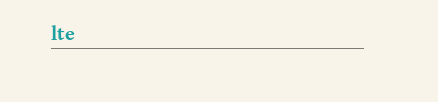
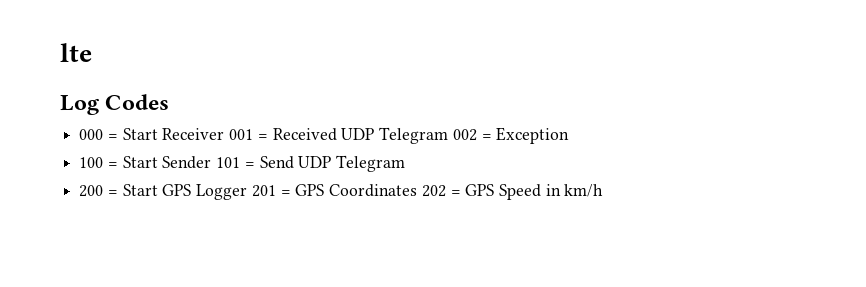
(75, 32) none -> [60,94,170,115] [79,127,570,144] [79,155,406,172] [79,184,604,200] // Log Codes // 000 = Start Receiver 001 = Received UDP Telegram 002 = Exception // 100 = Start Sender 101 = Send UDP Telegram // 200 = Start GPS Logger 201 = GPS Coordinates 202 = GPS Speed in km/h

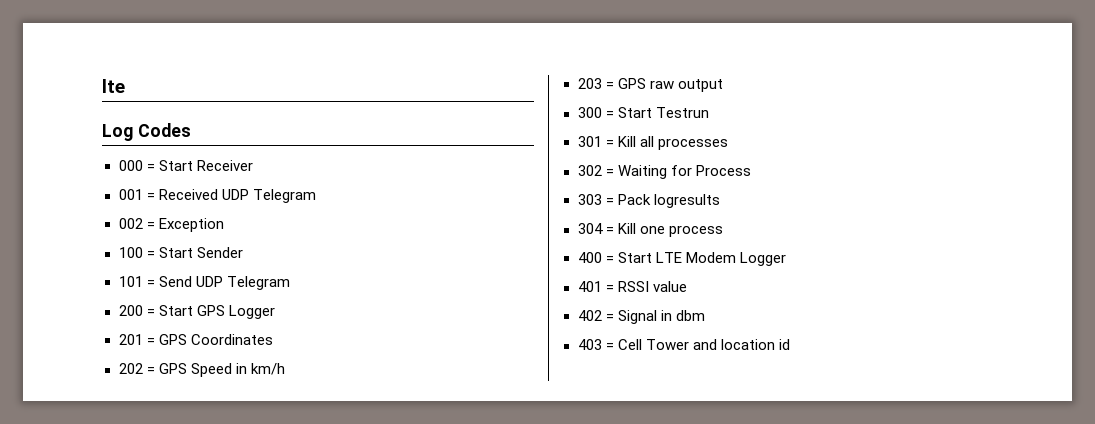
(225, 134) none -> (253, 165) //
(449, 135) none -> (316, 196) //
(212, 162) none -> (243, 252) //
(248, 192) none -> (275, 312) //
(418, 190) none -> (273, 339) //
(604, 190) none -> [577,78,723,92] [577,107,709,118] [577,136,728,150] [577,165,751,179] [577,194,720,208] [577,223,723,237] [577,252,786,266] [577,281,687,292] [577,310,705,324] [577,339,790,350] // 203 = GPS raw output // 300 = Start Testrun // 301 = Kill all processes // 302 = Waiting for Process // 303 = Pack logresults // 304 = Kill one process // 400 = Start LTE Modem Logger // 401 = RSSI value // 402 = Signal in dbm // 403 = Cell Tower and location id

